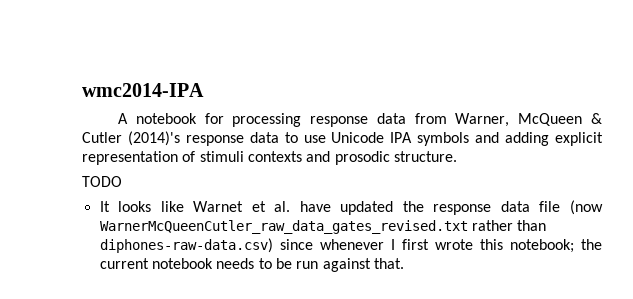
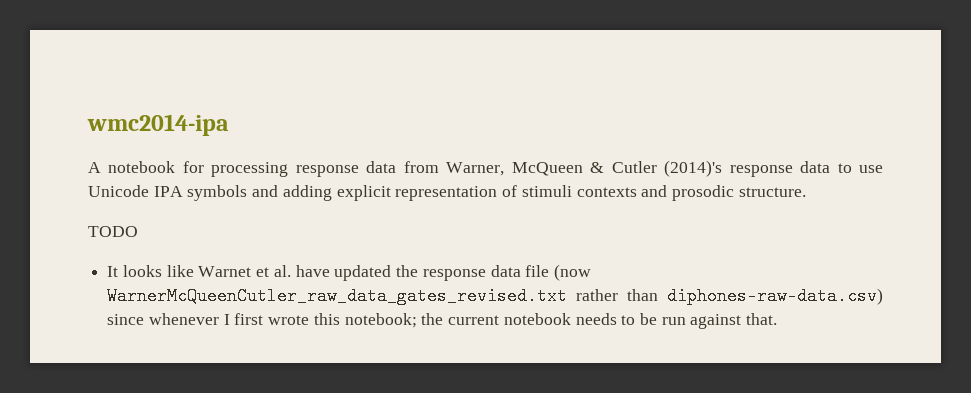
[82,83,204,97] wmc2014-IPA -> [87,114,229,136] wmc2014-ipa

